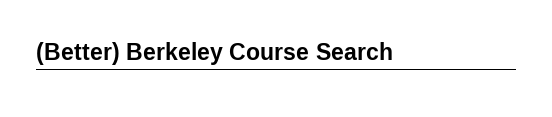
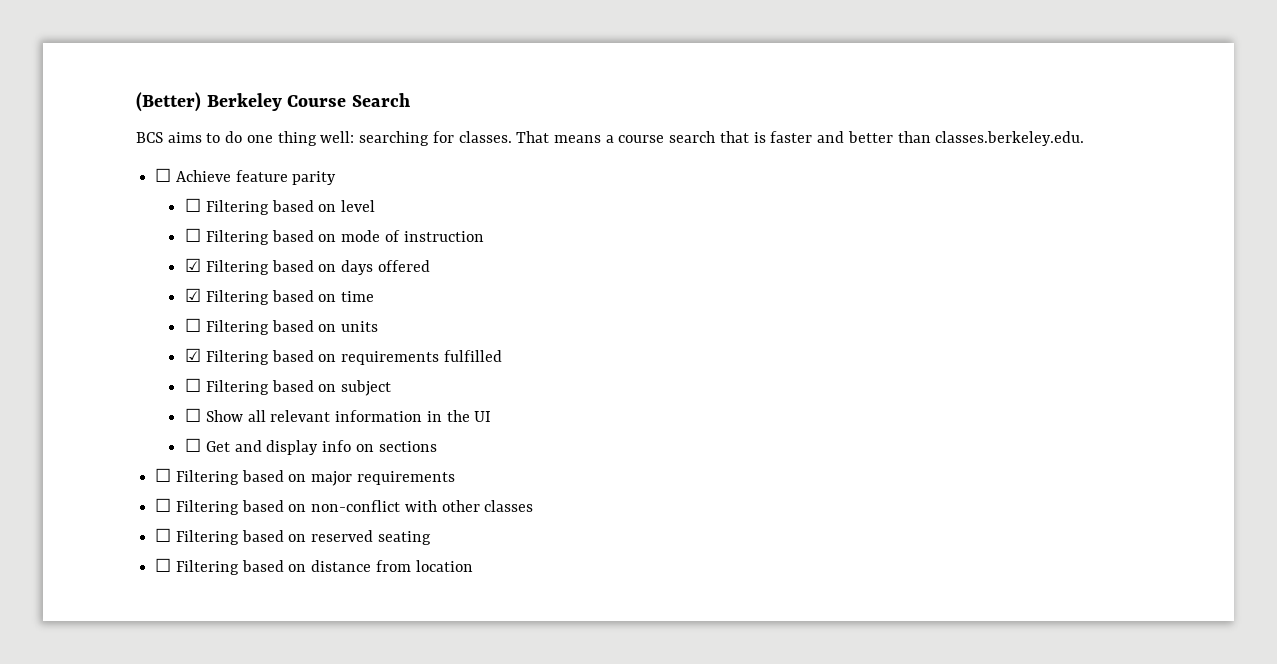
(393, 51) none -> [136,131,1085,146] [155,168,337,185] [185,198,376,215] [185,228,484,245] [185,258,430,275] [185,288,375,305] [185,318,379,335] [185,348,502,365] [185,378,392,396] [185,408,492,422] [185,438,437,455] [155,468,455,486] [155,498,534,515] [155,528,431,545] [155,558,473,575] // BCS aims to do one thing well: searching for classes. That means a course search that is faster and better than classes.berkeley.edu. // ☐ Achieve feature parity // ☐ Filtering based on level // ☐ Filtering based on mode of instruction // ☑ Filtering based on days offered // ☑ Filtering based on time // ☐ Filtering based on units // ☑ Filtering based on requirements fulfilled // ☐ Filtering based on subject // ☐ Show all relevant information in the UI // ☐ Get and display info on sections // ☐ Filtering based on major requirements // ☐ Filtering based on non-conflict with other classes // ☐ Filtering based on reserved seating // ☐ Filtering based on distance from location

